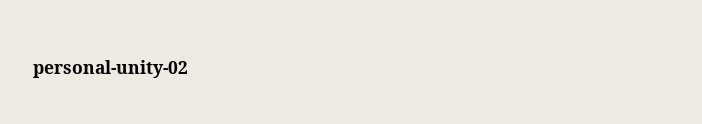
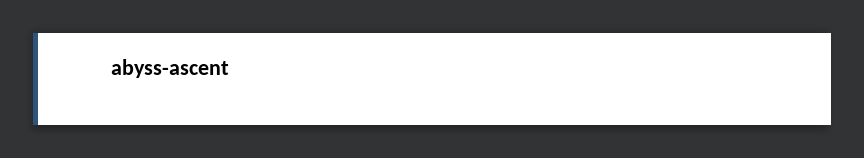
[33,60,188,78] personal-unity-02 -> [111,59,229,78] abyss-ascent

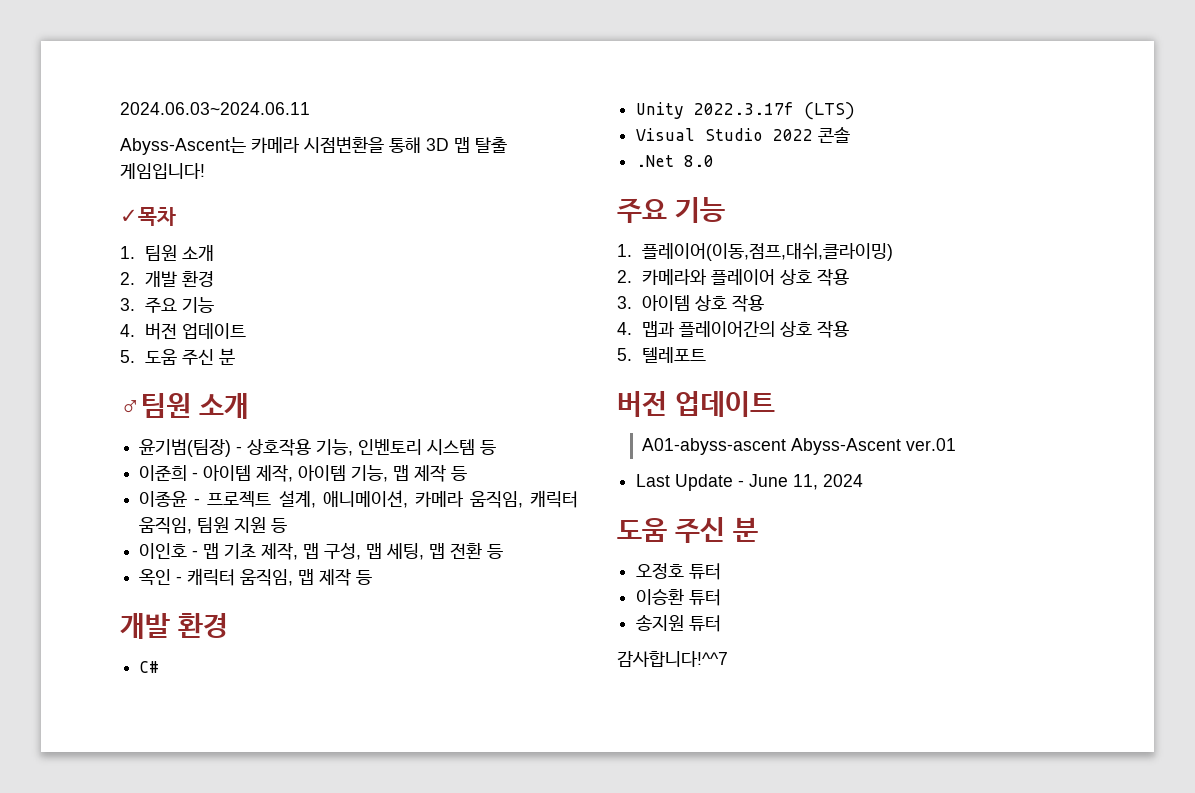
[111,59,229,78] abyss-ascent -> [120,102,310,115] [120,136,507,155] [120,163,205,179] [120,207,176,226] [120,245,215,261] [120,270,215,287] [120,297,215,313] [120,323,247,340] [120,348,236,365] [120,393,249,419] [139,438,497,457] [139,464,468,482] [139,490,578,508] [139,517,288,534] [139,542,504,560] [139,568,373,586] [120,613,228,639] [139,661,160,673] [636,102,856,120] [636,127,850,143] [636,155,715,167] [617,197,725,223] [617,243,894,261] [617,268,850,286] [617,294,765,312] [617,320,850,338] [617,347,707,363] [617,391,775,417] [642,438,957,455] [636,474,864,491] [617,517,758,543] [636,563,722,580] [636,588,722,606] [636,615,722,632] [617,651,728,667] 2024.06.03~2024.06.11 // Abyss-Ascent는 카메라 시점변환을 통해 3D 맵 탈출 게임입니다! // ✓목차 // 1. 팀원 소개 // 2. 개발 환경 // 3. 주요 기능 // 4. 버전 업데이트 // 5. 도움 주신 분 // ♂팀원 소개 // 윤기범(팀장) - 상호작용 기능, 인벤토리 시스템 등 // 이준희 - 아이템 제작, 아이템 기능, 맵 제작 등 // 이종윤 - 프로젝트 설계, 애니메이션, 카메라 움직임, 캐릭터 움직임, 팀원 지원 등 // 이인호 - 맵 기초 제작, 맵 구성, 맵 세팅, 맵 전환 등 // 옥인 - 캐릭터 움직임, 맵 제작 등 // 개발 환경 // C# // Unity 2022.3.17f (LTS) // Visual Studio 2022 콘솔 // .Net 8.0 // 주요 기능 // 1. 플레이어(이동,점프,대쉬,클라이밍) // 2. 카메라와 플레이어 상호 작용 // 3. 아이템 상호 작용 // 4. 맵과 플레이어간의 상호 작용 // 5. 텔레포트 // 버전 업데이트 // A01-abyss-ascent Abyss-Ascent ver.01 // Last Update - June 11, 2024 // 도움 주신 분 // 오정호 튜터 // 이승환 튜터 // 송지원 튜터 // 감사합니다!^^7

